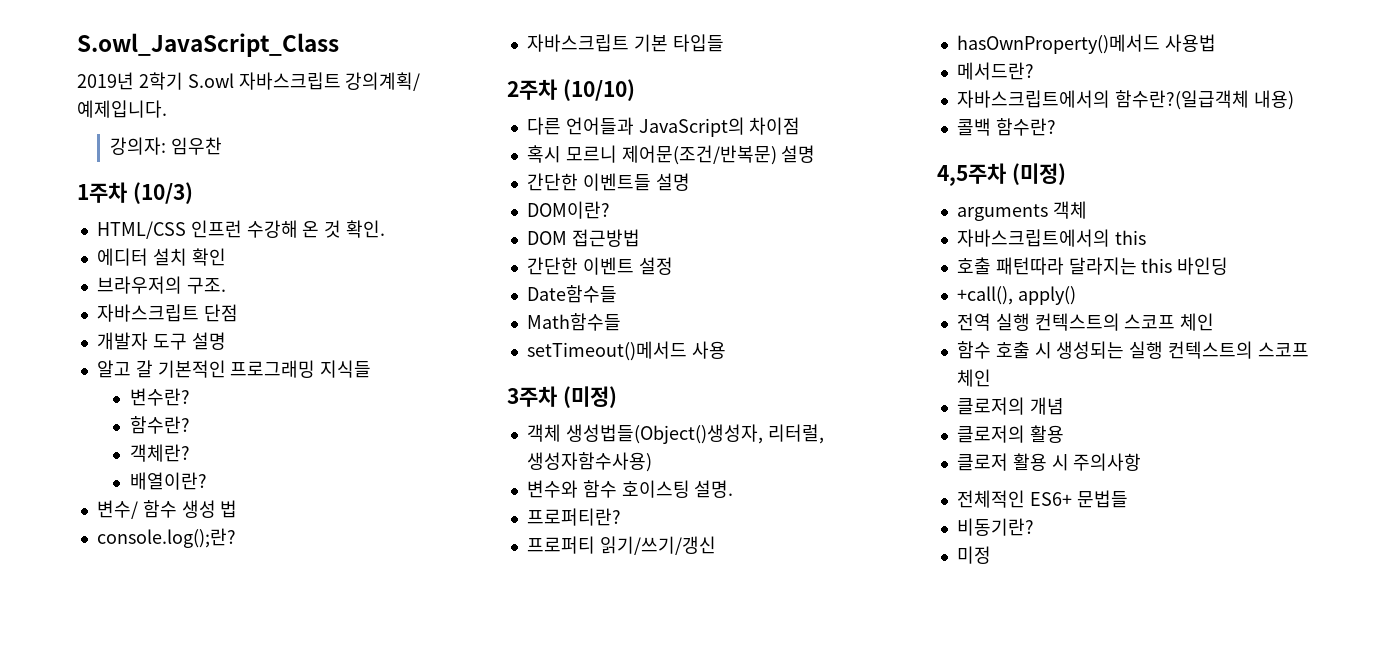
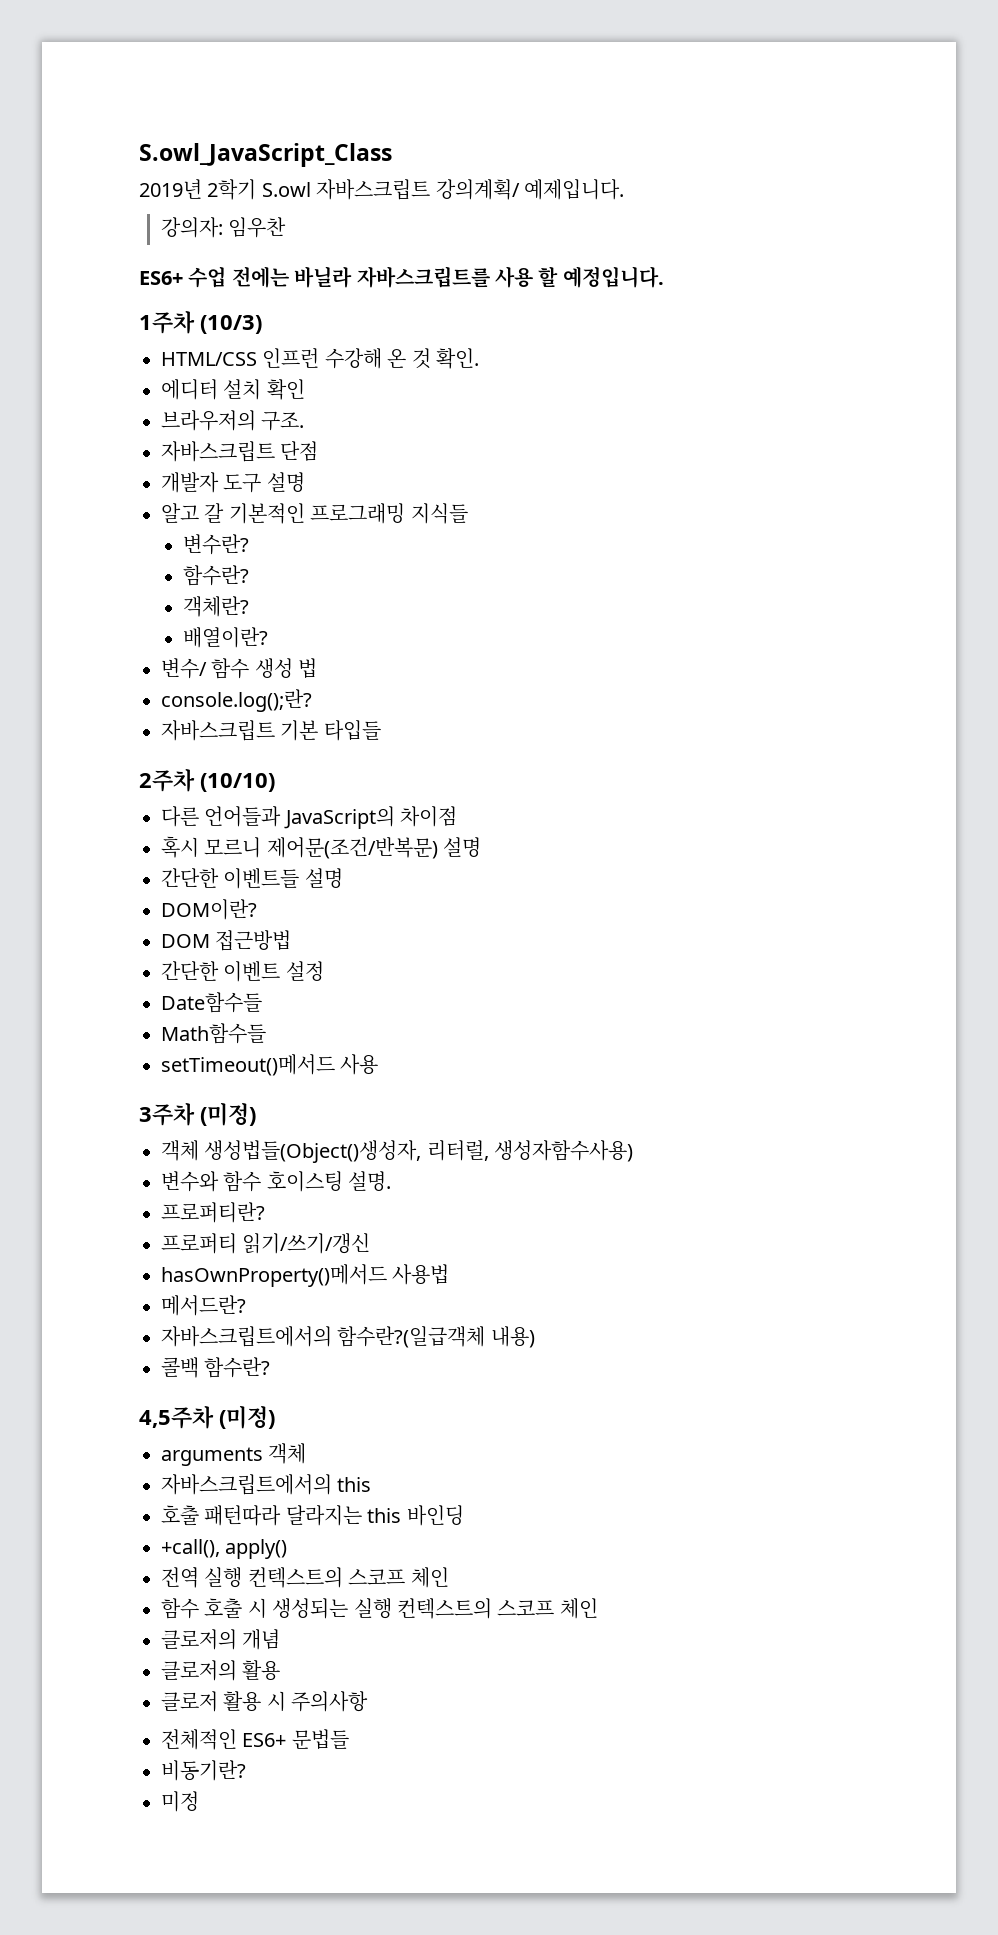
(222, 146) none -> [139,266,664,288] // ES6+ 수업 전에는 바닐라 자바스크립트를 사용 할 예정입니다.

